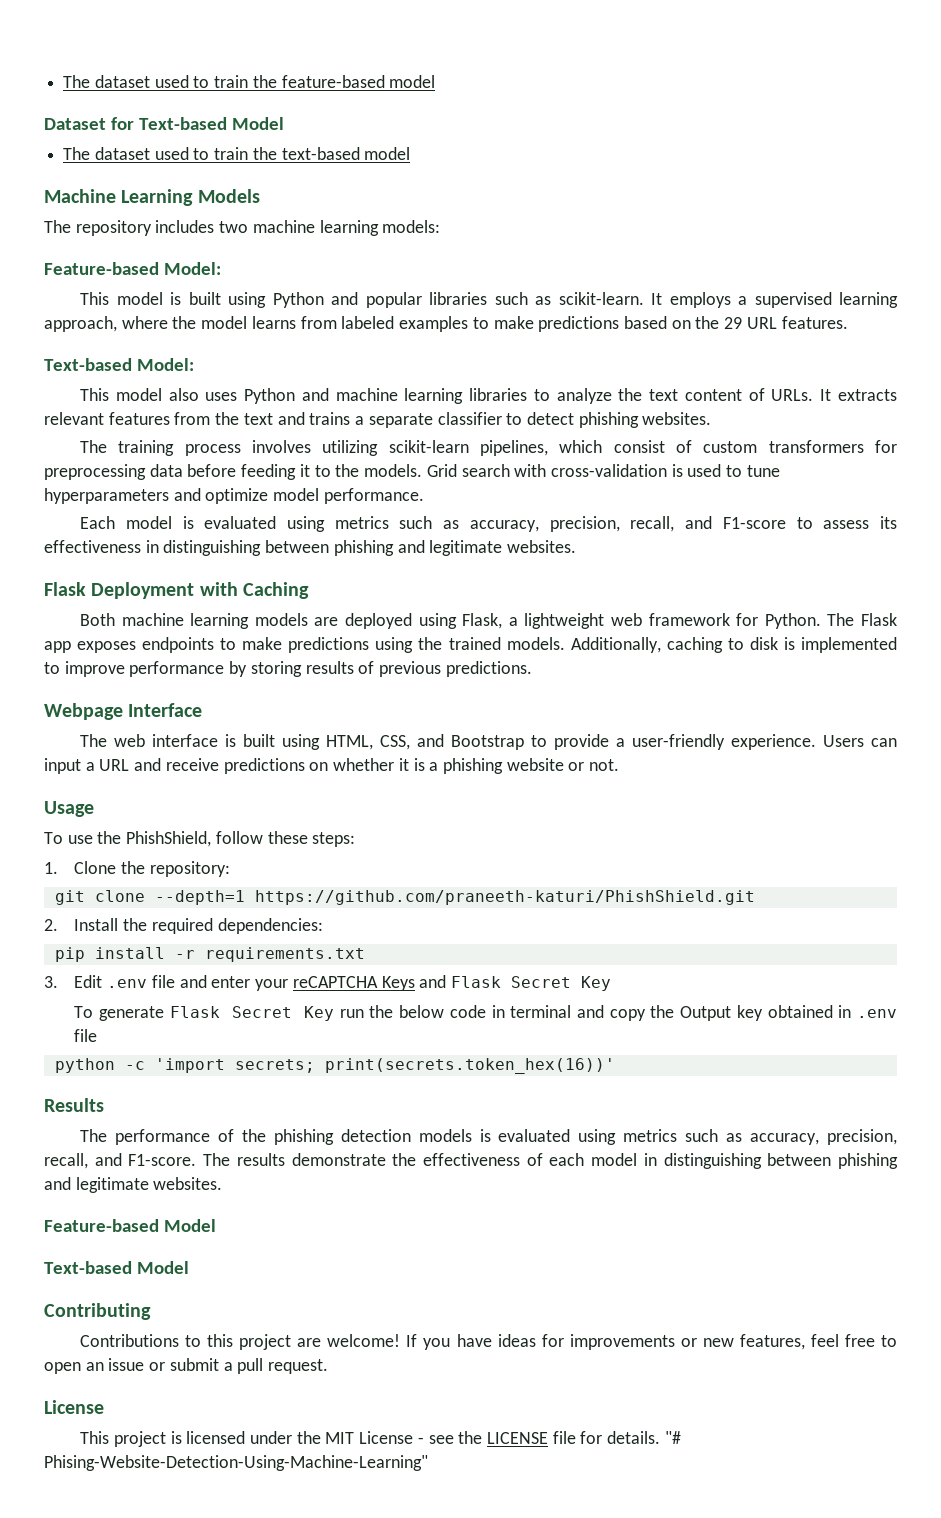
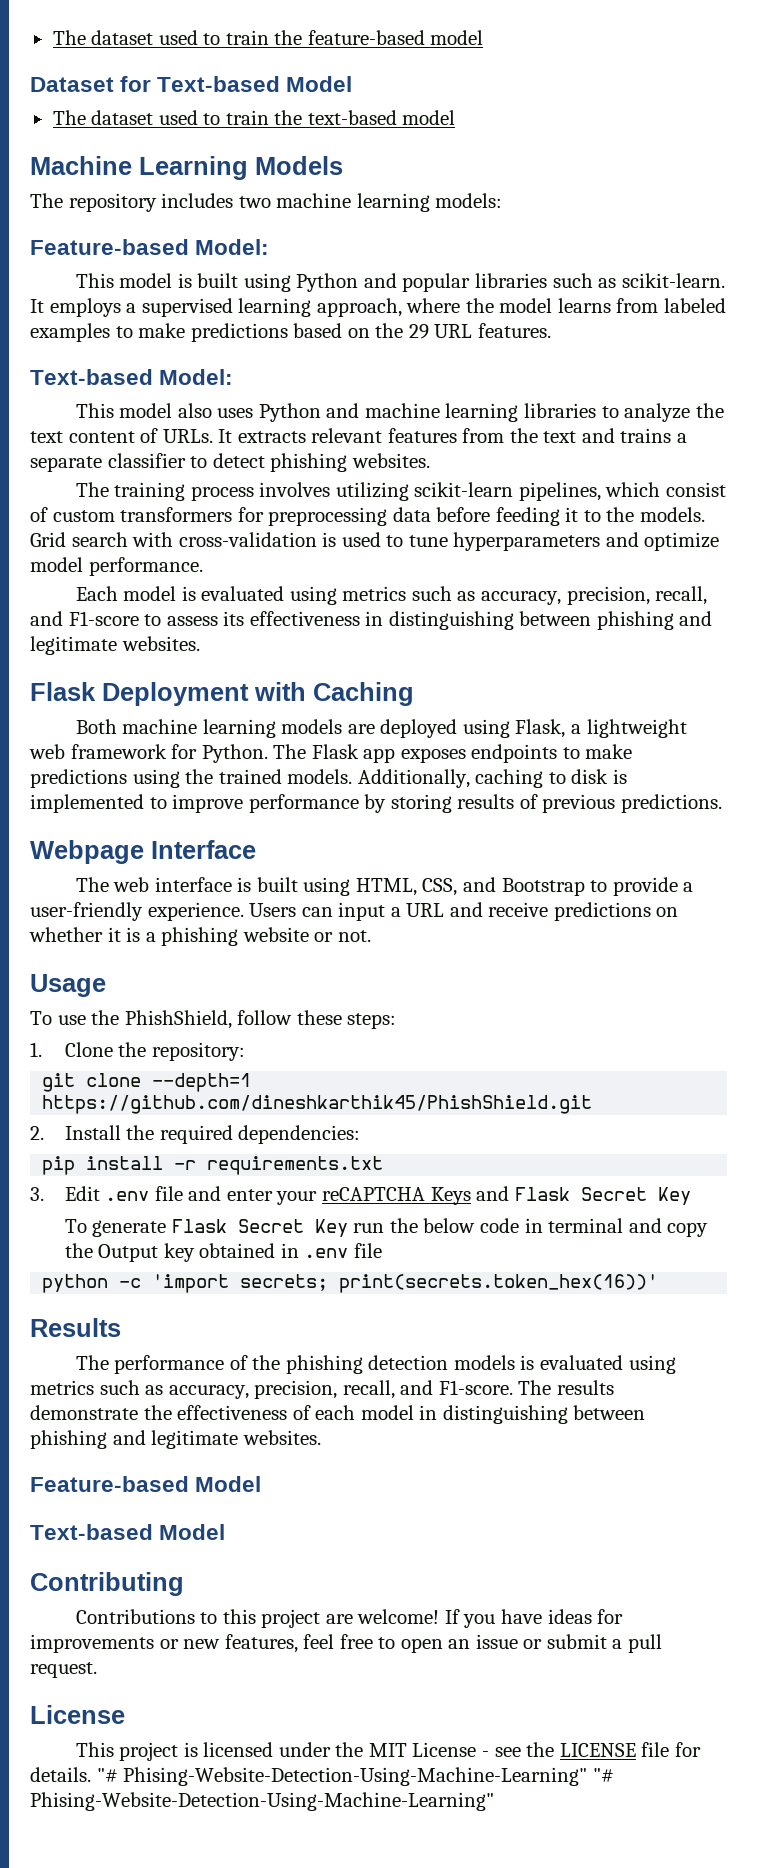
[254,890,755,905] https://github.com/praneeth-katuri/PhishShield.git -> [42,1095,593,1114] https://github.com/dineshkarthik45/PhishShield.git
(428, 1463) none -> [592,1768,614,1782] [30,1792,494,1811] "# Phising-Website-Detection-Using-Machine-Learning"

